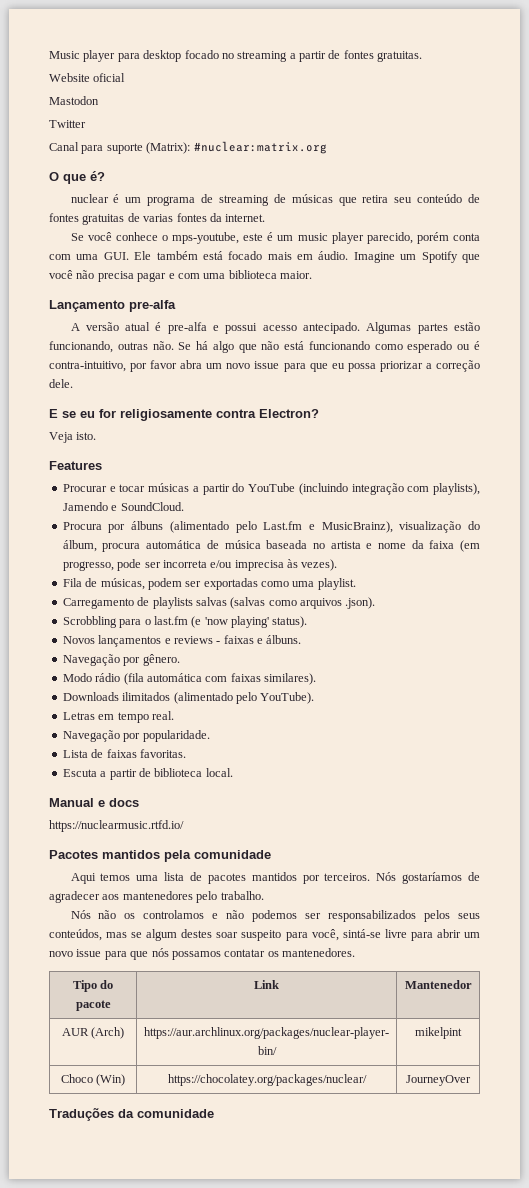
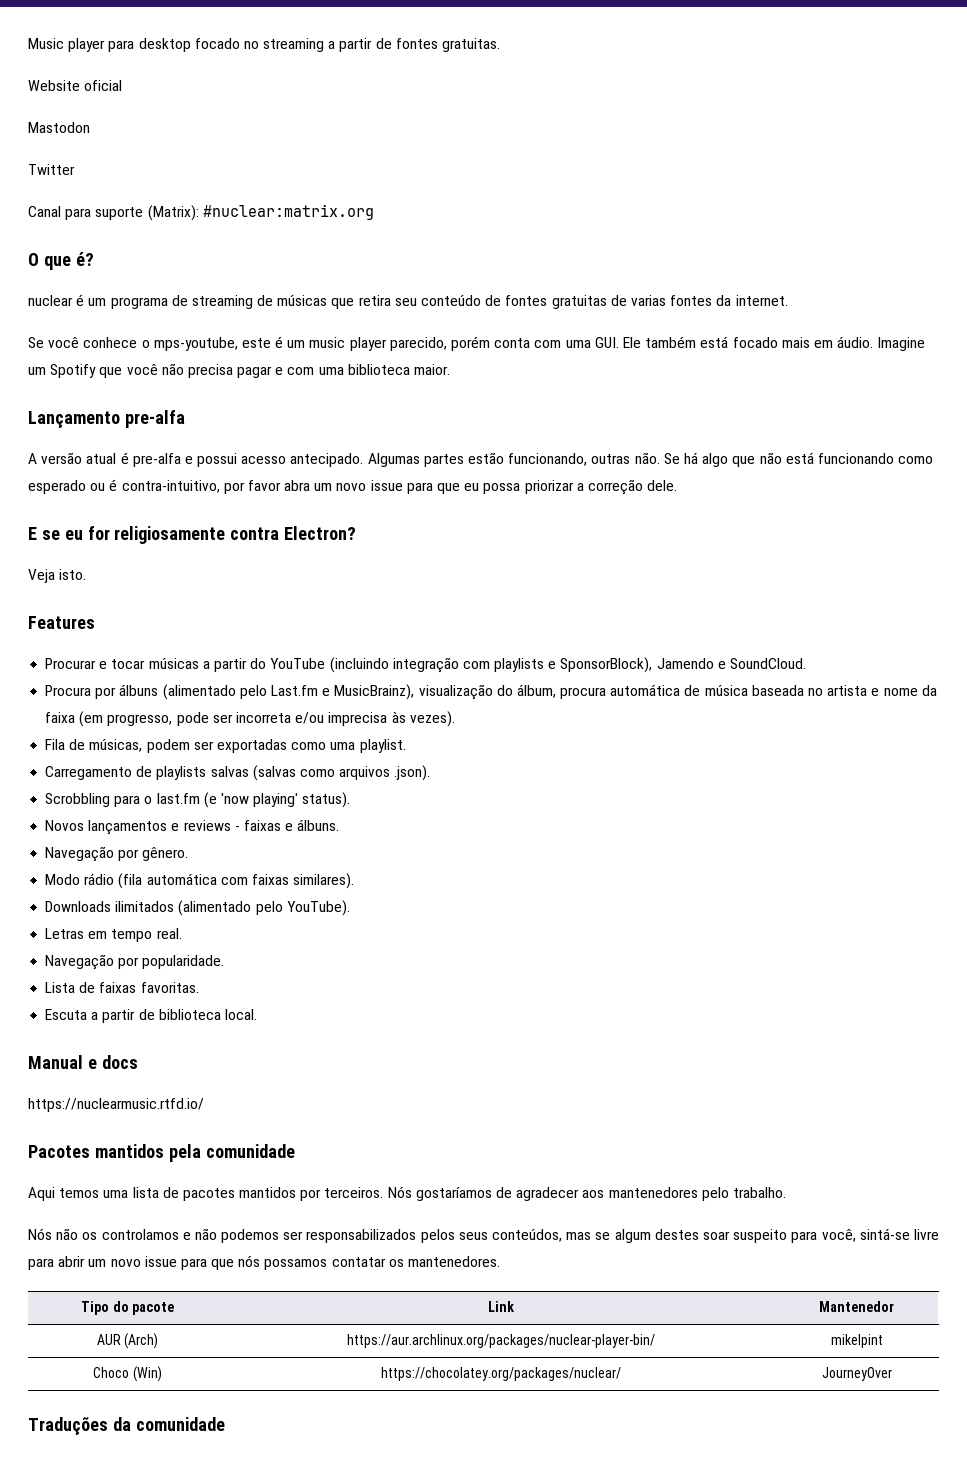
[433,483,480,495] playlists), -> [494,657,653,673] playlists e SponsorBlock),

